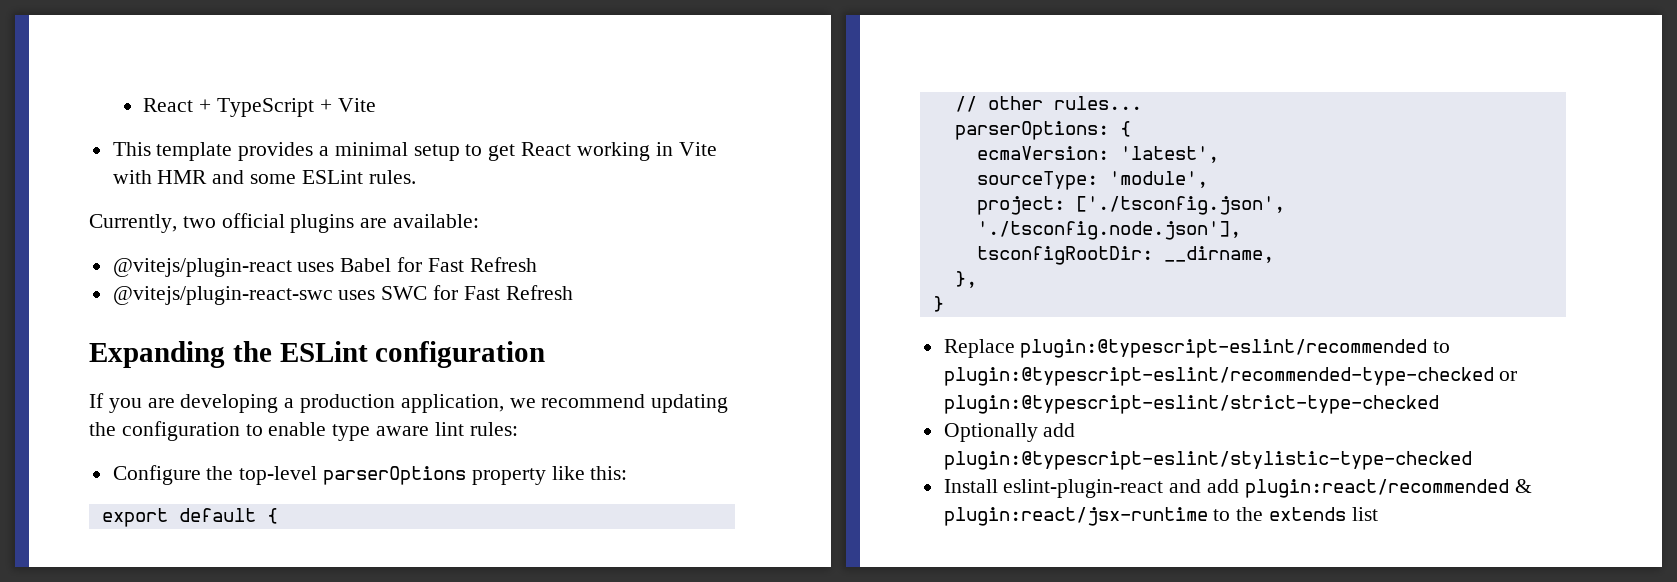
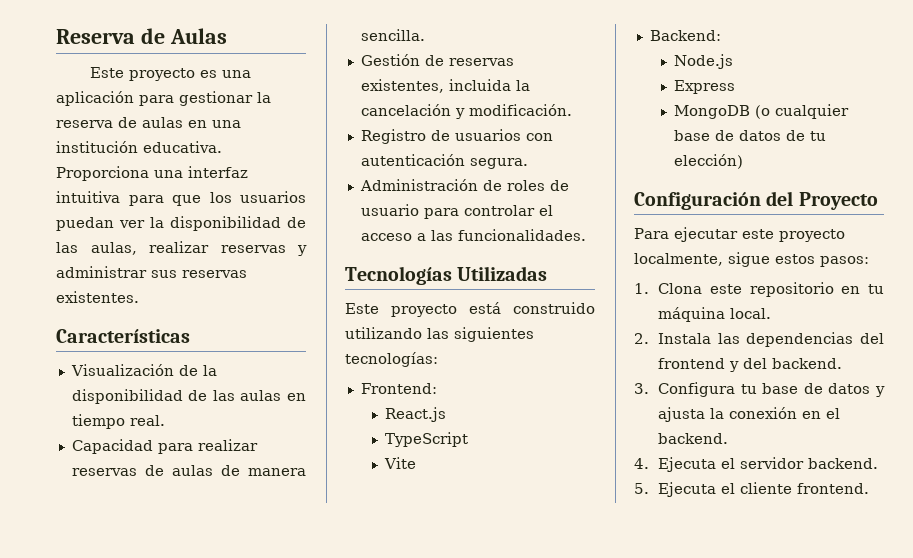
[143,98,212,112] React + -> [56,28,227,44] [89,67,251,81] [56,91,271,106] [56,117,241,128] [56,141,222,153] [56,166,248,181] [56,191,306,206] [56,216,306,231] [56,241,307,256] [56,266,247,278] [56,291,139,303] [56,329,190,343] [70,364,217,376] [71,389,306,404] [71,414,165,429] [71,439,258,454] [71,465,306,476] [360,29,425,41] [360,54,514,66] [360,79,530,93] [360,104,572,119] [360,129,553,144] [360,154,528,169] [359,179,569,191] [360,204,553,219] [360,229,586,241] [345,266,548,285] [345,302,595,317] [345,327,534,342] [345,352,438,367] [360,383,437,394] [385,407,447,422] Reserva de Aulas // Este proyecto es una aplicación para gestionar la reserva de aulas en una institución educativa. Proporciona una interfaz intuitiva para que los usuarios puedan ver la disponibilidad de las aulas, realizar reservas y administrar sus reservas existentes. // Características // Visualización de la disponibilidad de las aulas en tiempo real. // Capacidad para realizar reservas de aulas de manera sencilla. // Gestión de reservas existentes, incluida la cancelación y modificación. // Registro de usuarios con autenticación segura. // Administración de roles de usuario para controlar el acceso a las funcionalidades. // Tecnologías Utilizadas // Este proyecto está construido utilizando las siguientes tecnologías: // Frontend: // React.js //
[319,99,332,112] + -> (469, 439) //
[112,142,717,161] [112,170,416,184] [89,213,480,233] [112,257,537,277] [112,285,573,305] [89,341,546,368] [89,393,729,413] [89,421,518,441] [112,465,628,485] [101,508,278,527] [954,96,1142,112] [954,121,1131,140] [976,146,1219,163] [976,171,1208,190] [976,196,1285,215] [976,221,1241,240] [976,246,1274,265] [954,271,977,288] [932,296,944,312] [943,339,1451,358] [943,367,1518,386] [943,395,1439,414] [943,423,1076,442] [943,451,1472,470] [943,479,1532,498] [943,507,1378,526] This template provides a minimal setup to get React working in Vite with HMR and some ESLint rules. // Currently, two official plugins are available: // @vitejs/plugin-react uses Babel for Fast Refresh // @vitejs/plugin-react-swc uses SWC for Fast Refresh // Expanding the ESLint configuration // If you are developing a production application, we recommend updating the configuration to enable type aware lint rules: // Configure the top-level parserOptions property like this: // export default { // // other rules... // parserOptions: { // ecmaVersion: 'latest', // sourceType: 'module', // project: ['./tsconfig.json', './tsconfig.node.json'], // tsconfigRootDir: __dirname, // }, // } // Replace plugin:@typescript-eslint/recommended to plugin:@typescript-eslint/recommended-type-checked or plugin:@typescript-eslint/strict-type-checked // Optionally add plugin:@typescript-eslint/stylistic-type-checked // Install eslint-plugin-react and add plugin:react/recommended & plugin:react/jsx-runtime to the extends list -> [649,30,721,41] [674,54,734,69] [674,80,736,94] [674,104,850,119] [674,130,827,141] [674,154,744,169] [634,191,878,210] [634,227,845,242] [634,252,869,267] [634,282,884,297] [658,307,772,322] [634,332,884,347] [658,358,843,372] [634,382,885,397] [658,407,841,422] [658,433,729,444] [634,457,879,472] [634,482,870,497] Backend: // Node.js // Express // MongoDB (o cualquier base de datos de tu elección) // Configuración del Proyecto // Para ejecutar este proyecto localmente, sigue estos pasos: // 1. Clona este repositorio en tu máquina local. // 2. Instala las dependencias del frontend y del backend. // 3. Configura tu base de datos y ajusta la conexión en el backend. // 4. Ejecuta el servidor backend. // 5. Ejecuta el cliente frontend.

